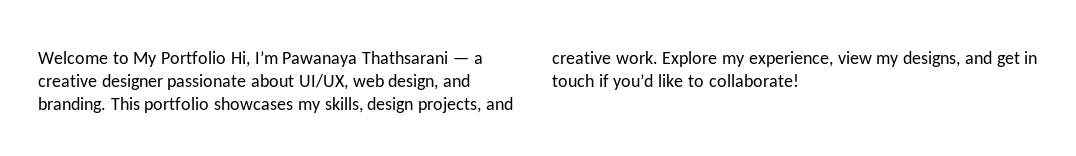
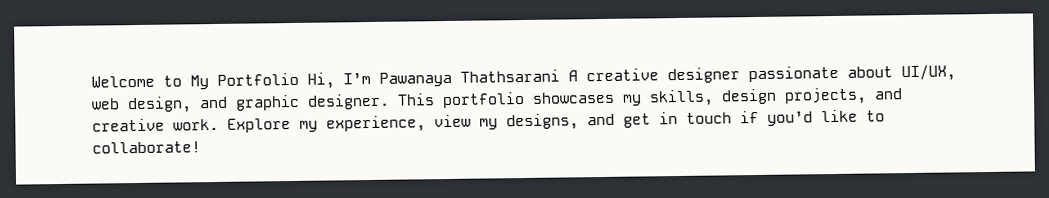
[452,55,483,64] — a -> [568,70,578,82] A
[38,97,106,113] branding. -> [235,93,390,111] graphic designer.

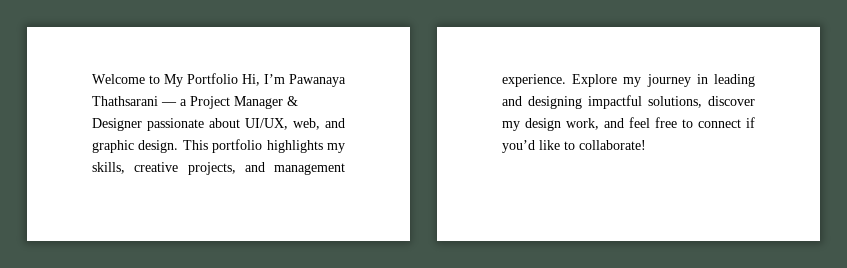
[568,67,740,84] A creative designer -> [161,96,298,109] [92,118,142,131] — a Project Manager & Designer
[91,96,192,114] web design, -> [293,118,320,130] web,
[307,93,390,110] designer. -> [138,140,179,153] design.
[532,91,615,104] showcases -> [266,140,323,153] highlights
[721,88,777,105] design -> [134,162,179,172] creative
[92,112,732,133] creative work. Explore my experience, view my designs, and get in touch -> [274,163,345,175] [502,74,755,87] [502,95,755,109] [502,117,741,131] management experience. Explore my journey in leading and designing impactful solutions, discover my design work, and feel free to connect

